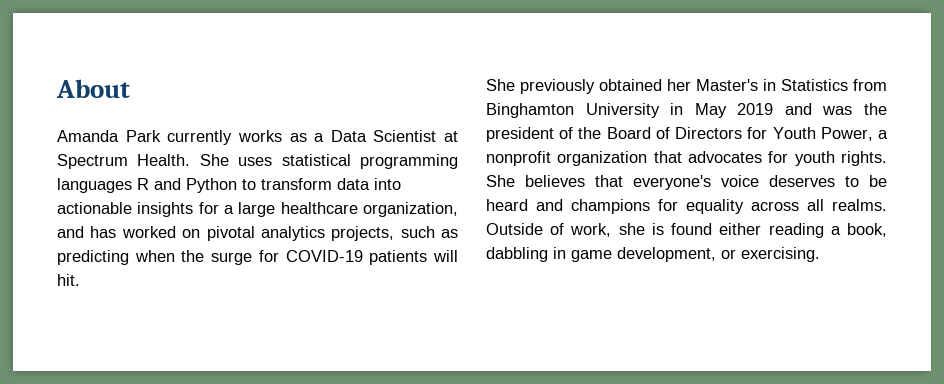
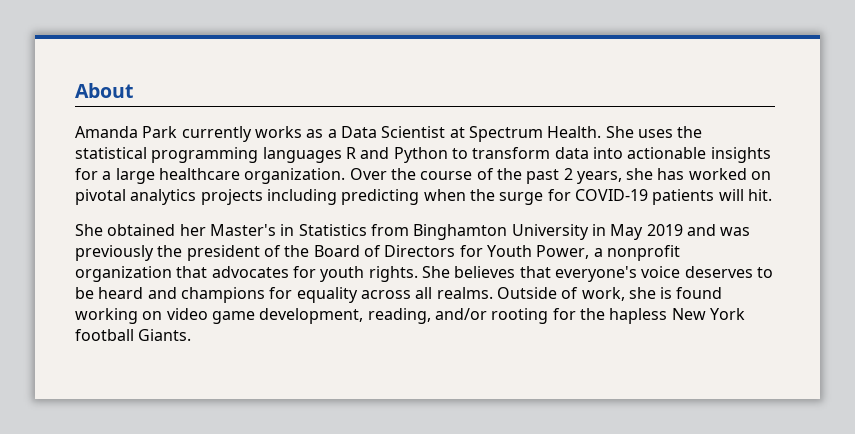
(273, 161) none -> [677,126,703,138] the
[363,202,458,217] [57,226,84,238] organization, and -> [244,168,654,184] organization. Over the course of the past 2 years, she
[331,226,458,241] projects, such as -> [200,189,337,205] projects including
[520,79,595,94] previously -> (103, 230) none
(853, 110) none -> [75,245,154,261] previously
[719,223,887,238] [486,247,820,262] either reading a book, dabbling in game development, or exercising. -> [75,308,745,324] [75,329,192,341] working on video game development, reading, and/or rooting for the hapless New York football Giants.

